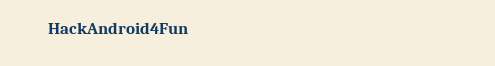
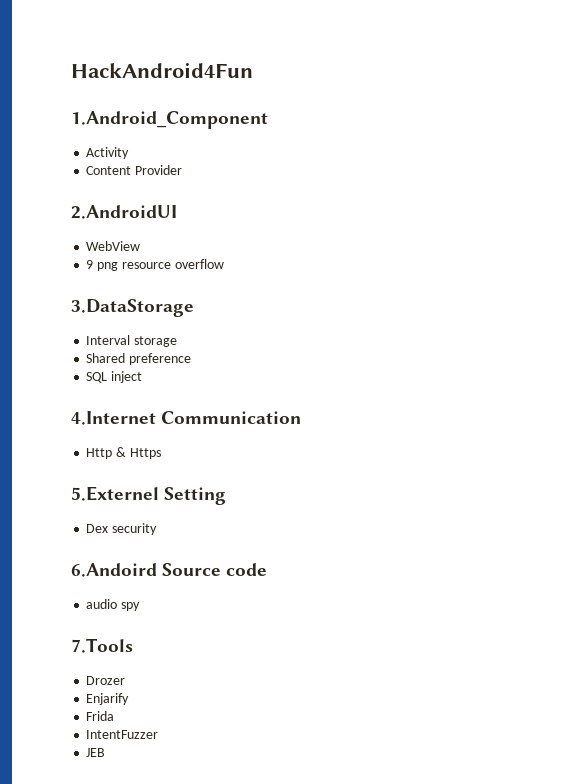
(188, 28) none -> [71,111,268,129] [86,147,130,159] [86,165,183,175] [71,205,177,219] [86,241,141,251] [86,259,224,271] [71,299,194,317] [86,335,178,347] [86,353,192,365] [86,371,143,383] [71,411,302,425] [86,447,161,459] [71,486,227,505] [86,523,158,535] [71,563,268,577] [86,599,141,611] [71,638,133,653] [86,676,126,685] [86,693,130,705] [86,711,115,721] [86,730,159,739] [86,748,106,757] // 1.Android_Component // Activity // Content Provider // 2.AndroidUI // WebView // 9 png resource overflow // 3.DataStorage // Interval storage // Shared preference // SQL inject // 4.Internet Communication // Http & Https // 5.Externel Setting // Dex security // 6.Andoird Source code // audio spy // 7.Tools // Drozer // Enjarify // Frida // IntentFuzzer // JEB

